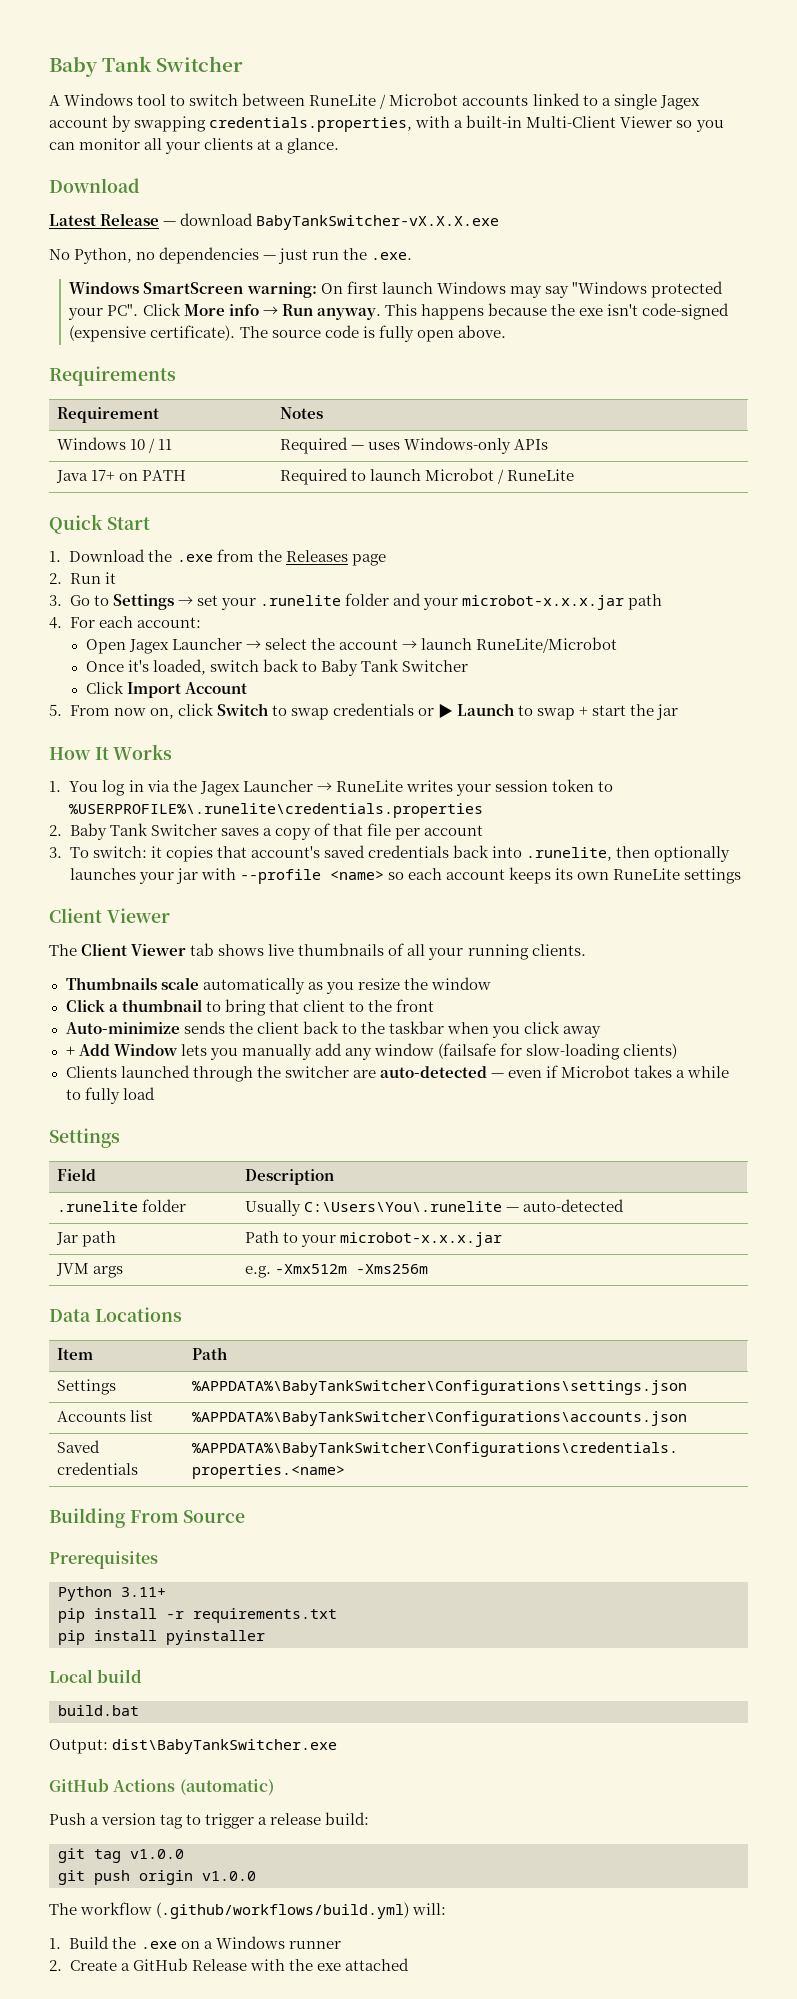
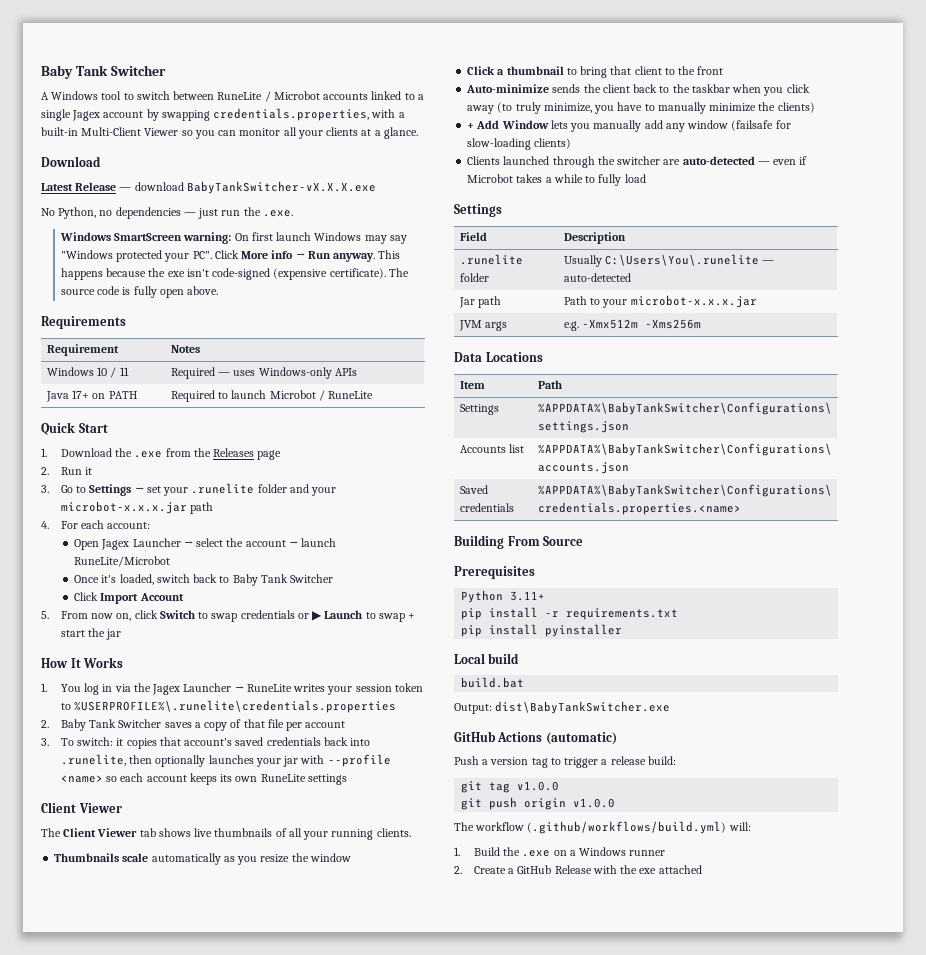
(602, 1032) none -> [497,102,815,114] (to truly minimize, you have to manually minimize the clients)

